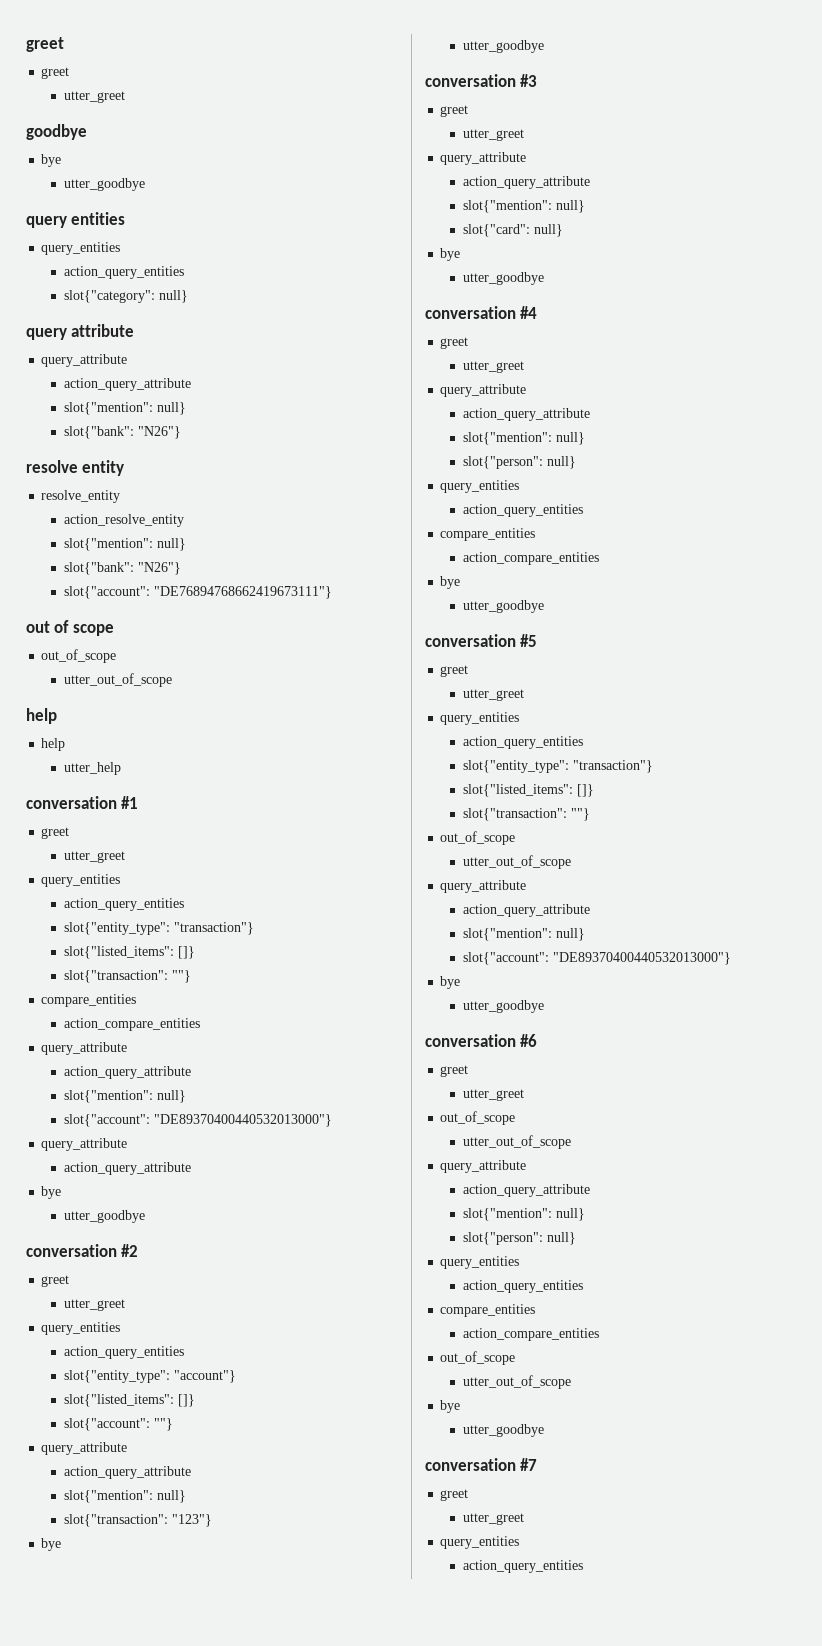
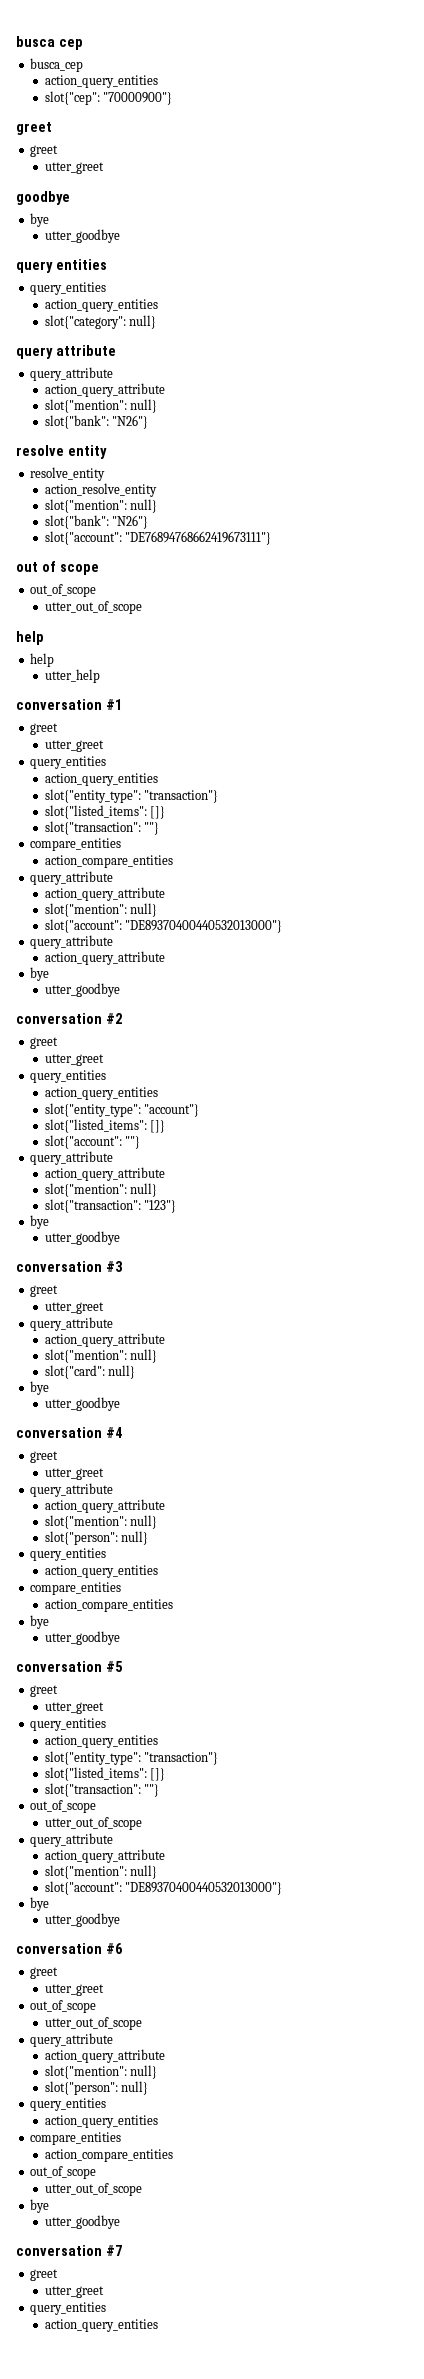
(26, 44) none -> [16,36,83,50] [30,58,84,72] [44,75,158,88] [44,91,173,105] busca cep // busca_cep // action_query_entities // slot{"cep": "70000900"} //

